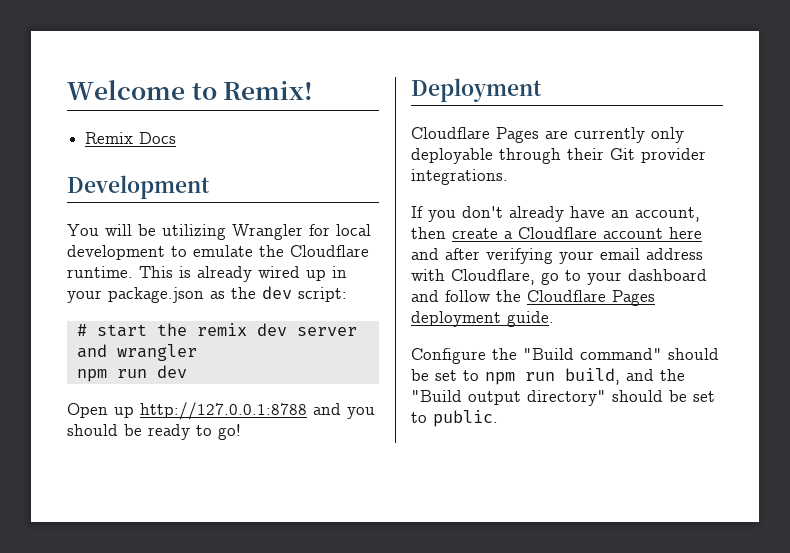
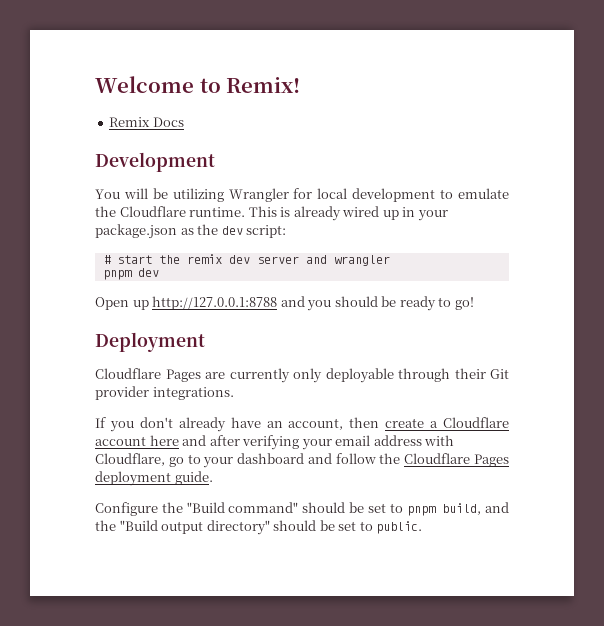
[76,369,147,382] npm run -> [102,270,132,280] pnpm
[485,372,555,385] npm run -> [406,506,436,516] pnpm

